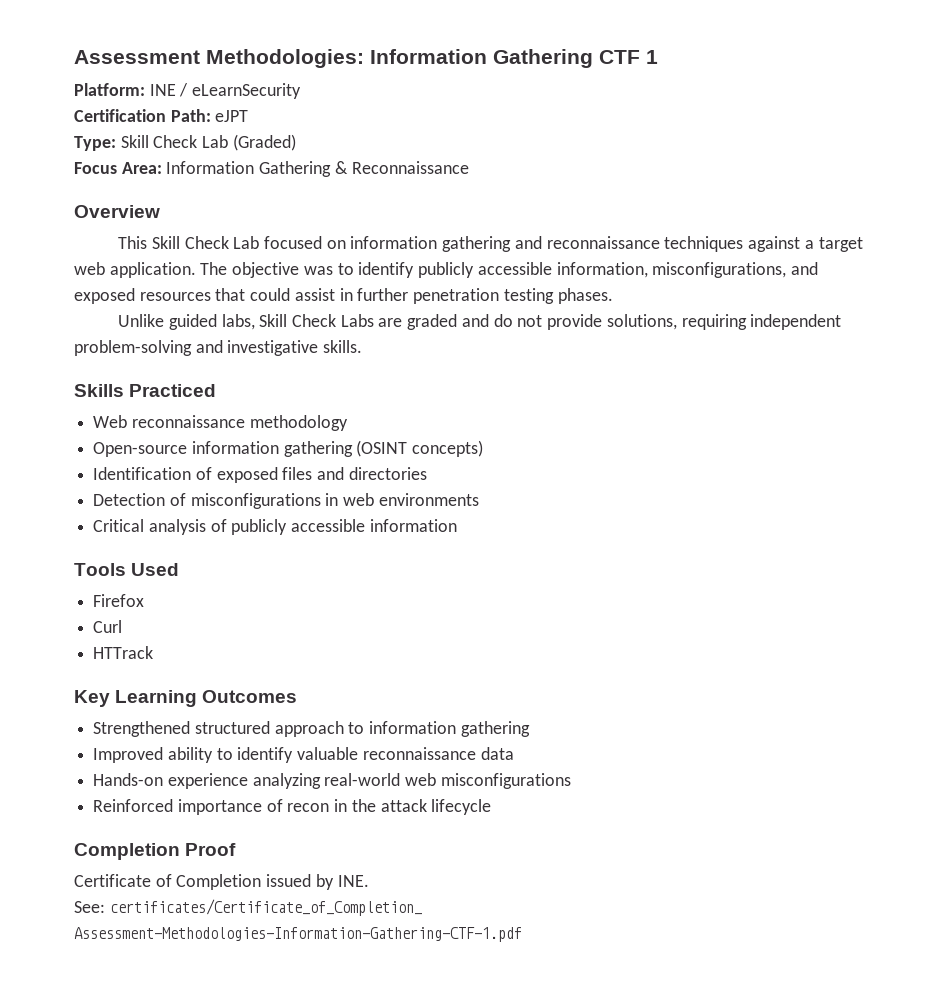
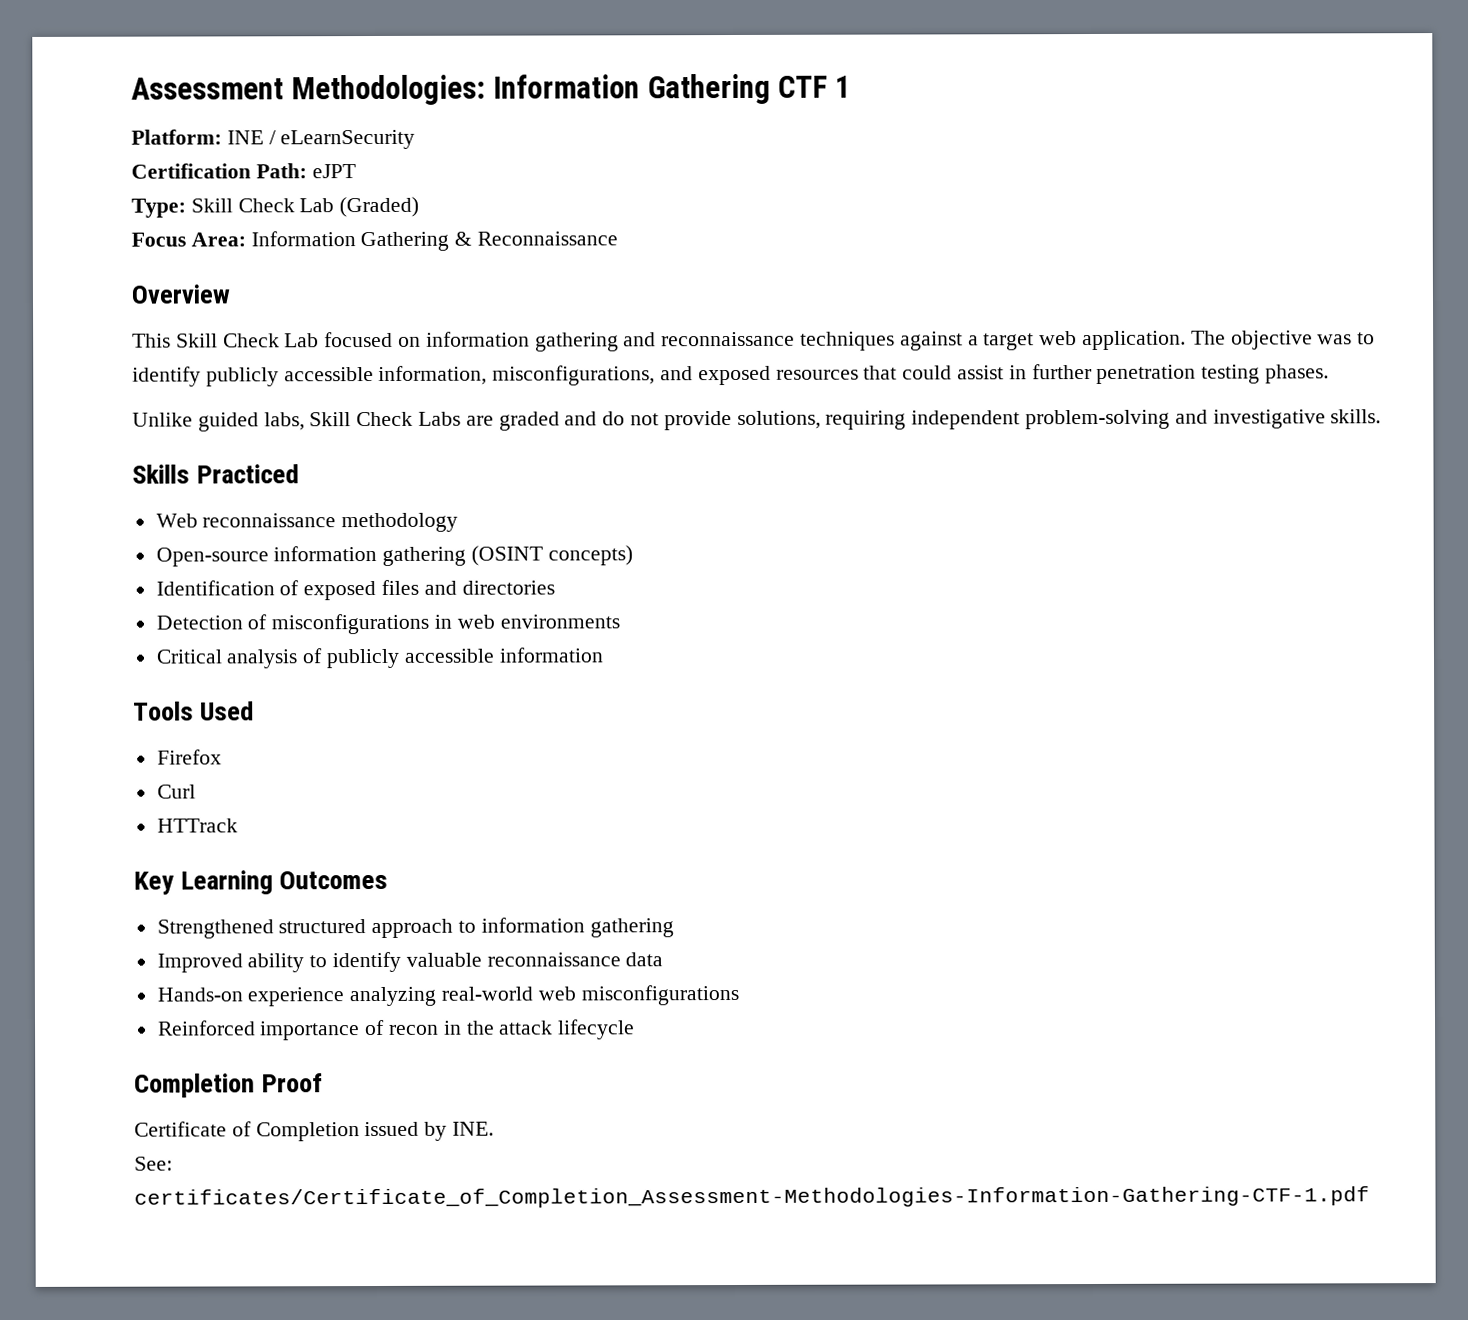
[109,899,422,916] [74,927,522,942] certificates/Certificate_of_Completion_ Assessment-Methodologies-Information-Gathering-CTF-1.pdf -> [134,1186,1370,1209] certificates/Certificate_of_Completion_Assessment-Methodologies-Information-Gathering-CTF-1.pdf

